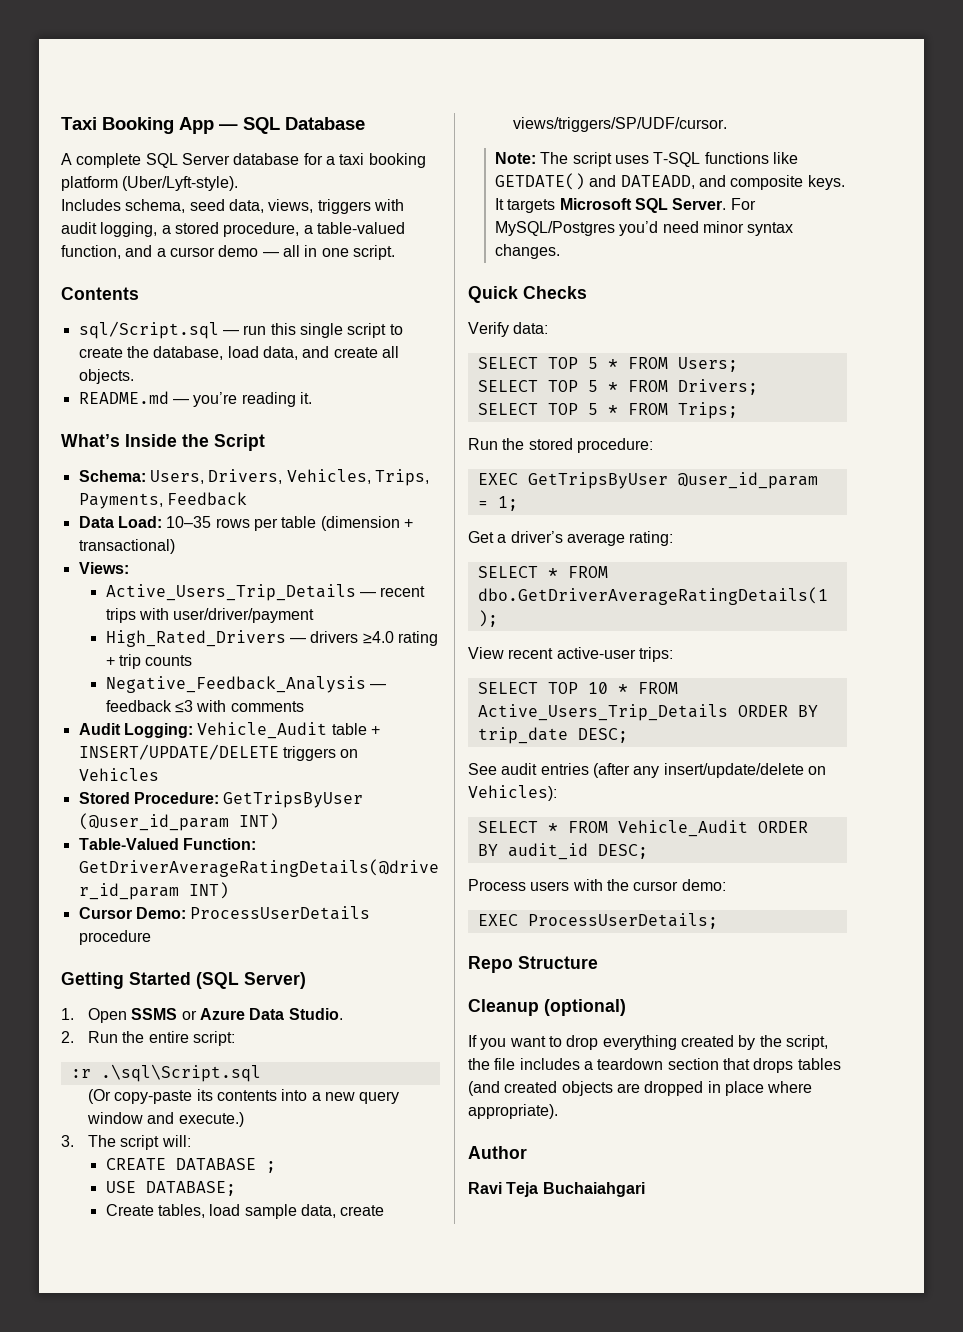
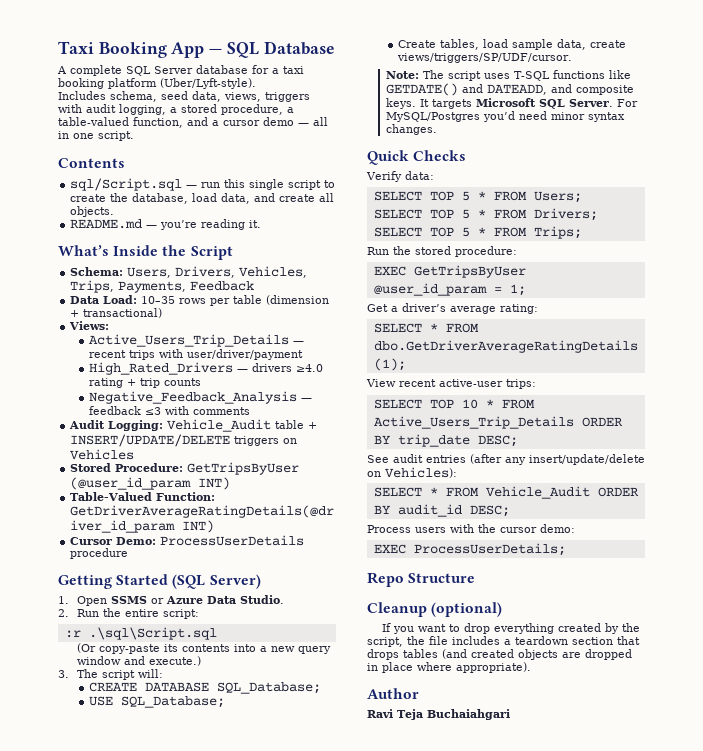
[265,1161,276,1173] ; -> [216,682,321,694] SQL_Database;
[145,1181,236,1196] DATABASE; -> [120,696,225,708] SQL_Database;

